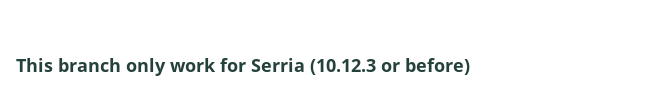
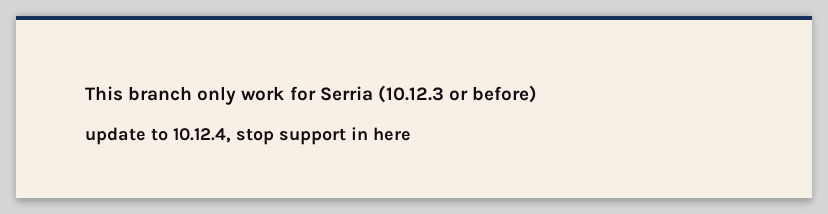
(470, 66) none -> [85,127,411,145] // update to 10.12.4, stop support in here

